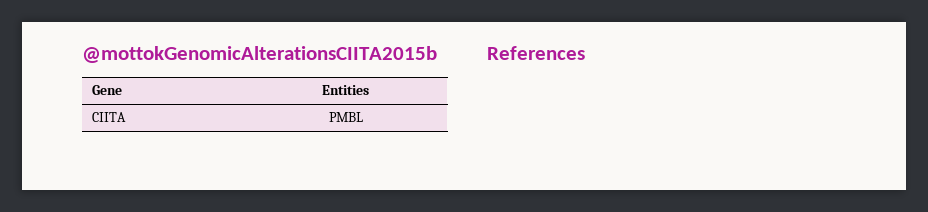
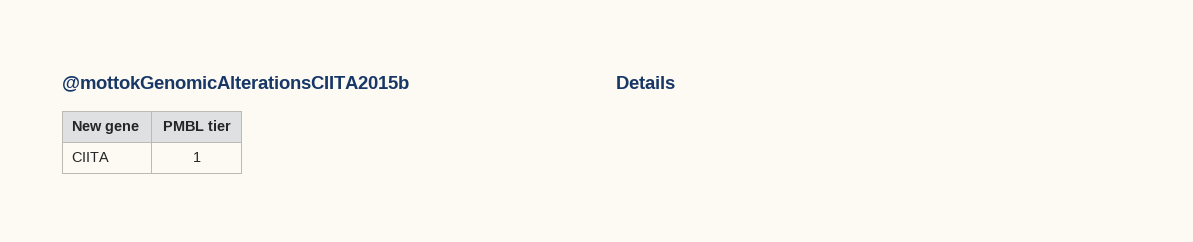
[91,85,122,95] [322,85,369,95] Gene | Entities -> [72,121,140,134] [162,120,231,131] New gene | PMBL tier
[328,112,363,122] [487,46,585,60] PMBL // References -> [192,152,201,162] [616,76,675,89] 1 // Details

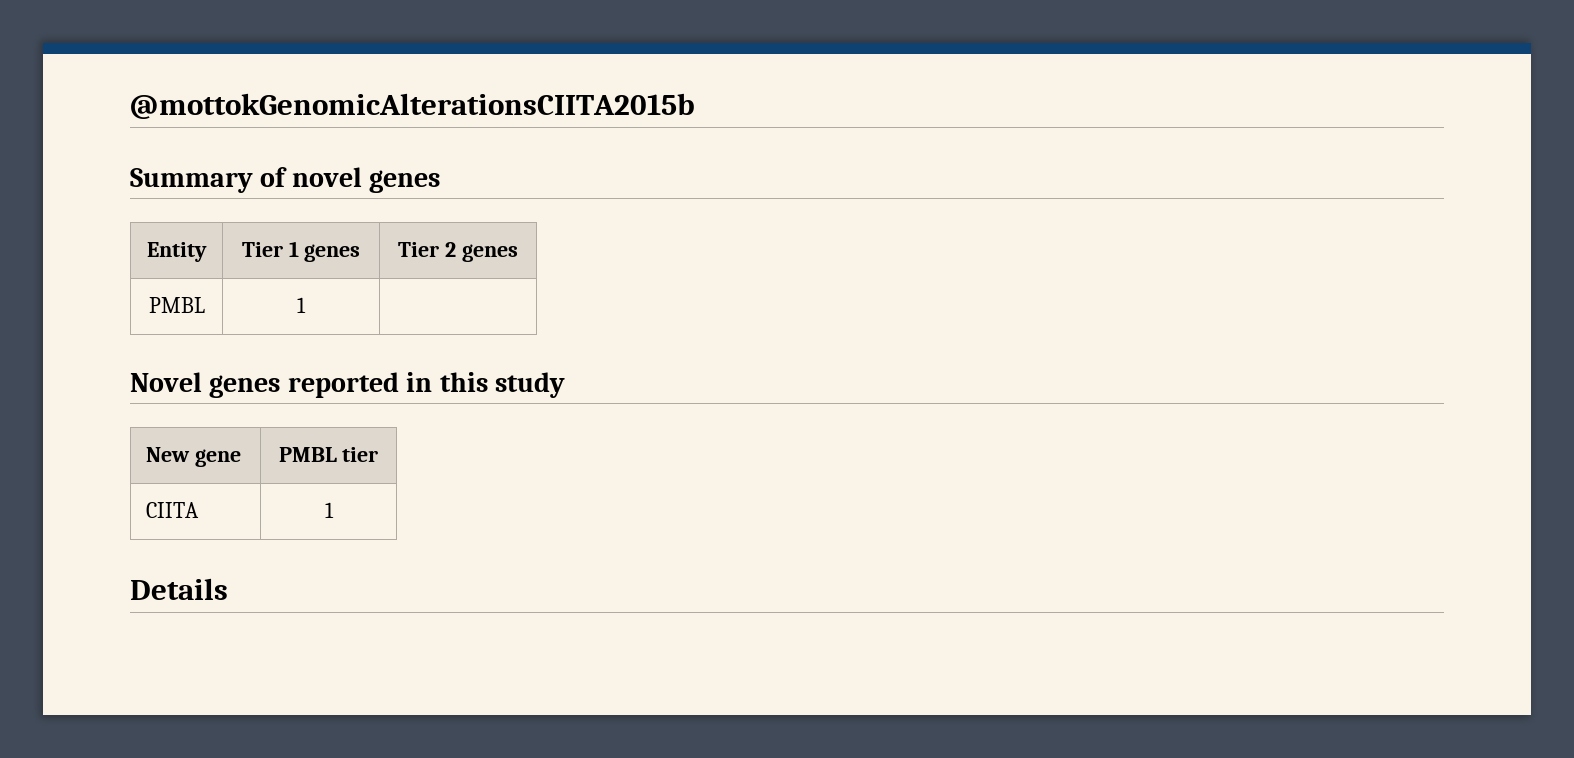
(409, 84) none -> [130,167,441,193] [147,242,207,262] [241,241,361,262] [398,242,518,262] [148,297,205,313] [297,297,306,313] [130,372,566,398] // Summary of novel genes // Entity | Tier 1 genes | Tier 2 genes // PMBL | 1 | // Novel genes reported in this study

